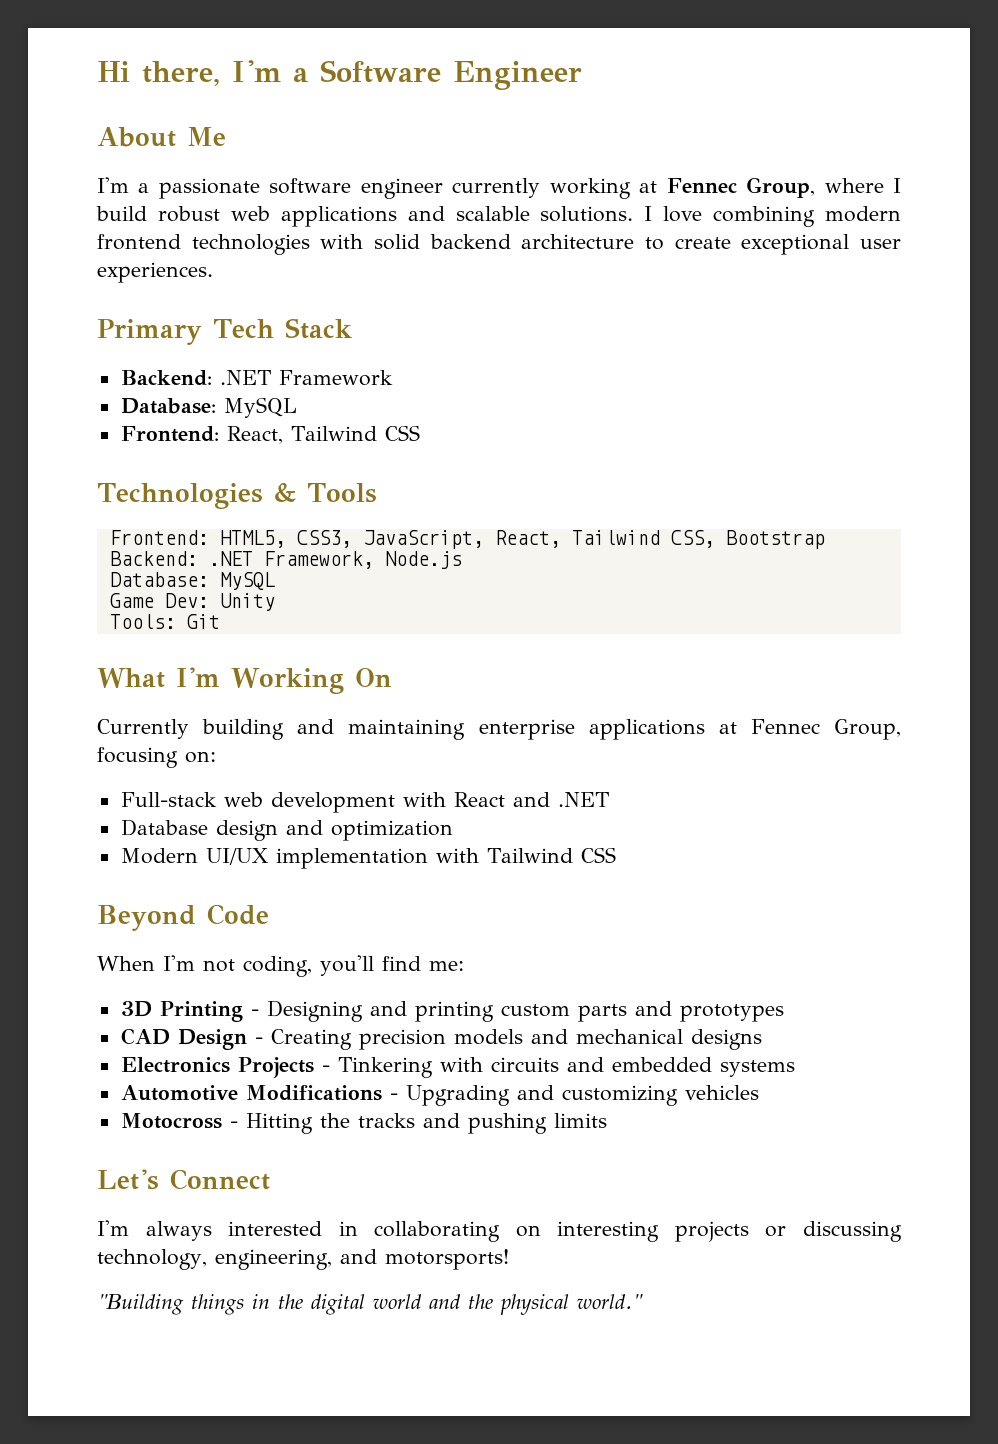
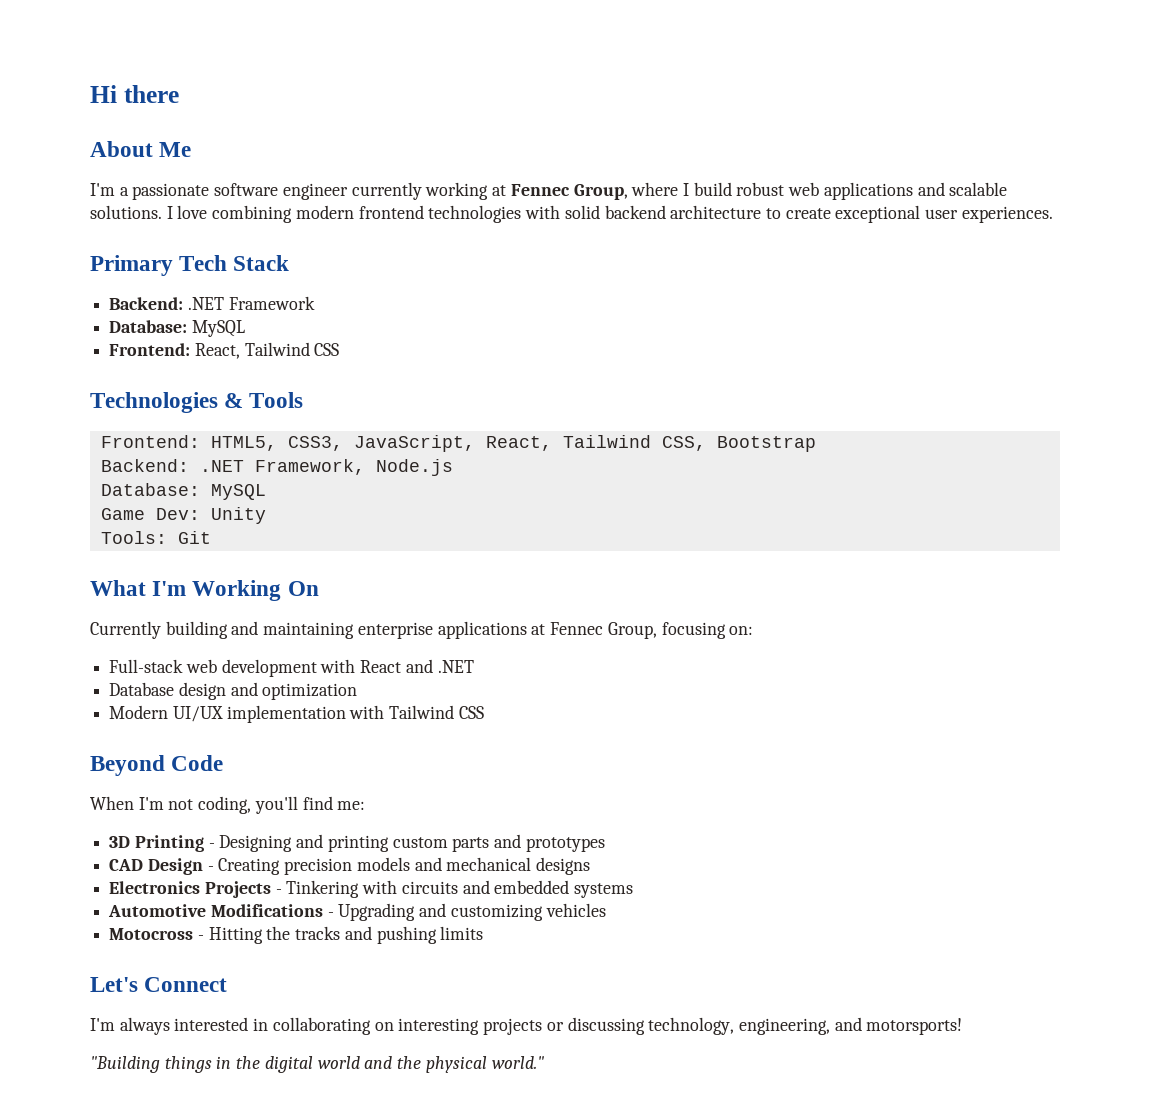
[142,60,582,90] there, I'm a Software Engineer -> [123,85,179,103] there

